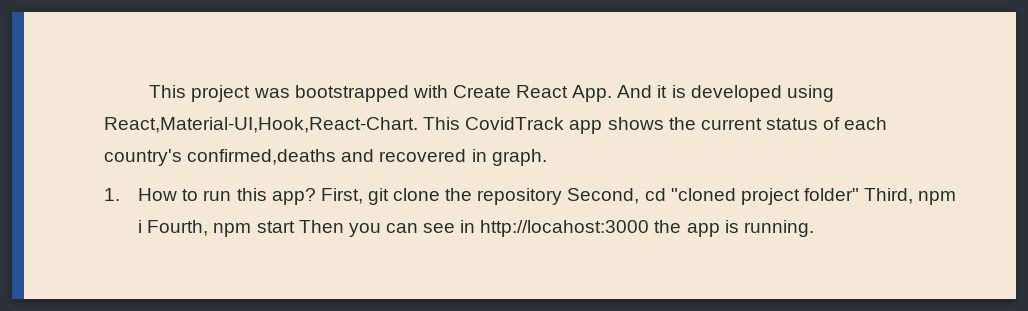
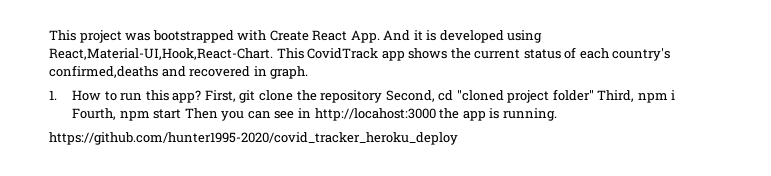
(814, 228) none -> [49,132,458,145] // https://github.com/hunter1995-2020/covid_tracker_heroku_deploy

